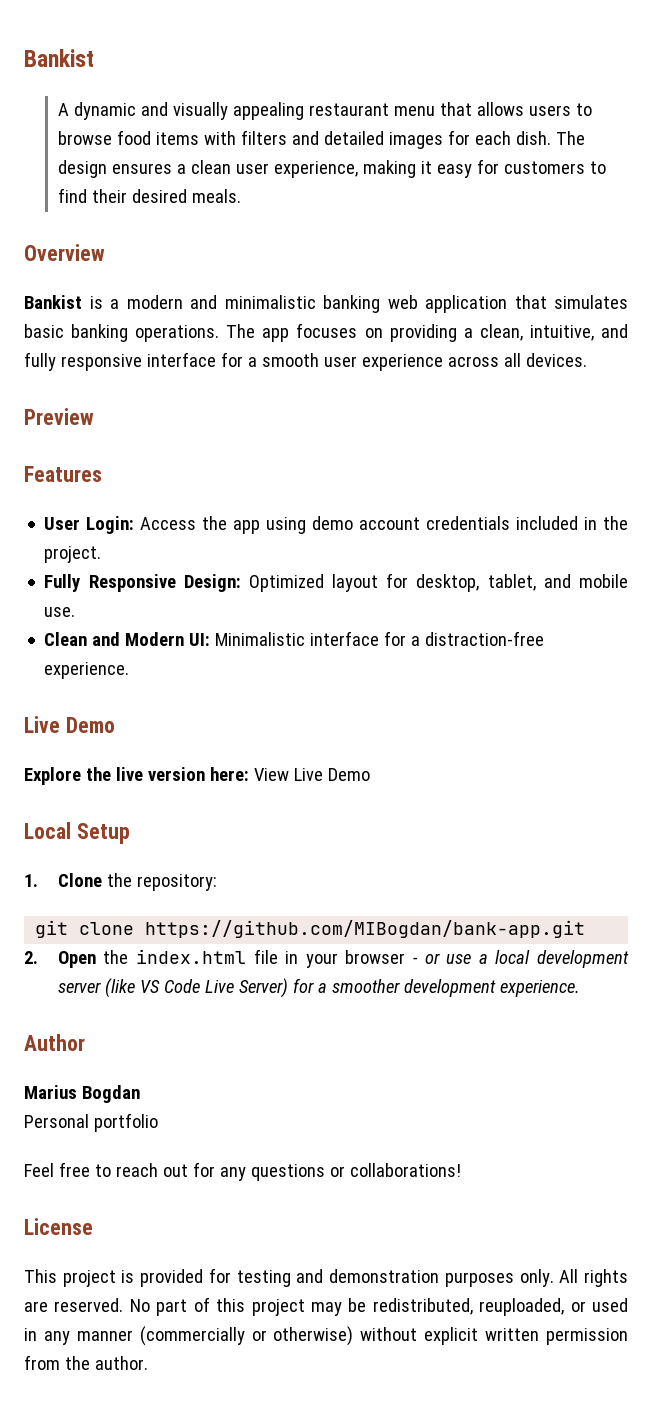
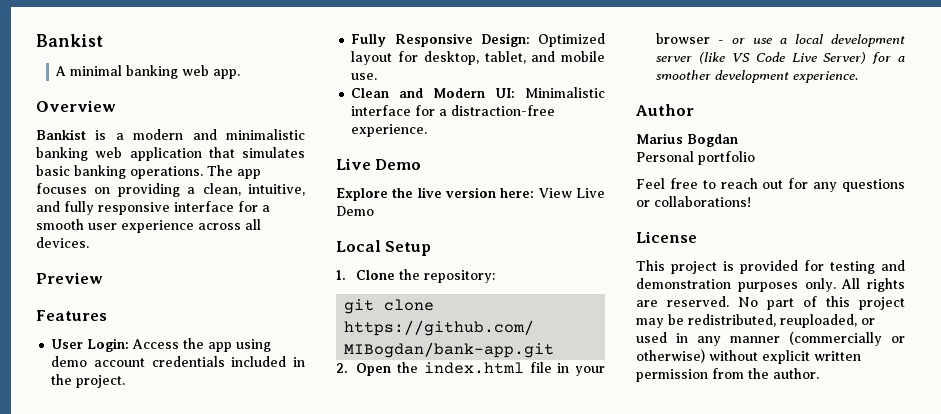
[73,102,592,120] [57,130,585,149] [57,159,606,178] [57,188,241,203] dynamic and visually appealing restaurant menu that allows users to browse food items with filters and detailed images for each dish. The design ensures a clean user experience, making it easy for customers to find their desired meals. -> [70,65,241,79] minimal banking web app.

